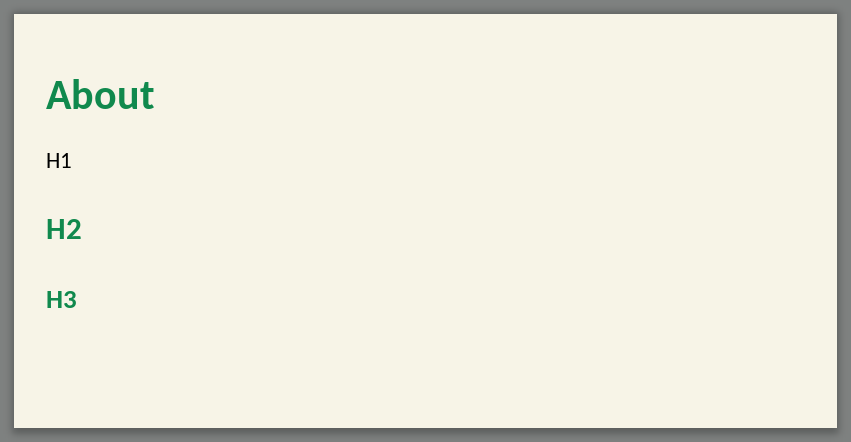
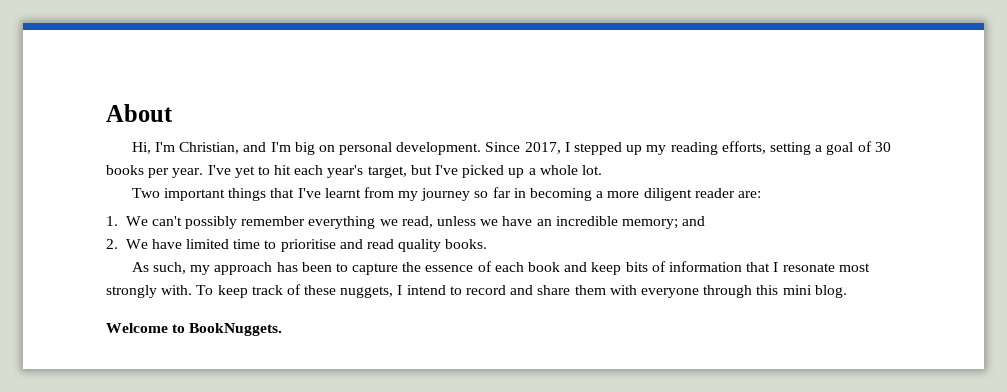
[46,153,72,168] [46,219,82,239] [46,291,77,308] H1 // H2 // H3 -> [131,141,891,155] [106,165,602,178] [131,187,761,201] [106,216,706,229] [106,239,488,252] [131,261,870,275] [106,284,847,298] [106,323,283,336] Hi, I'm Christian, and I'm big on personal development. Since 2017, I stepped up my reading efforts, setting a goal of 30 books per year. I've yet to hit each year's target, but I've picked up a whole lot. // Two important things that I've learnt from my journey so far in becoming a more diligent reader are: // 1. We can't possibly remember everything we read, unless we have an incredible memory; and // 2. We have limited time to prioritise and read quality books. // As such, my approach has been to capture the essence of each book and keep bits of information that I resonate most strongly with. To keep track of these nuggets, I intend to record and share them with everyone through this mini blog. // Welcome to BookNuggets.

